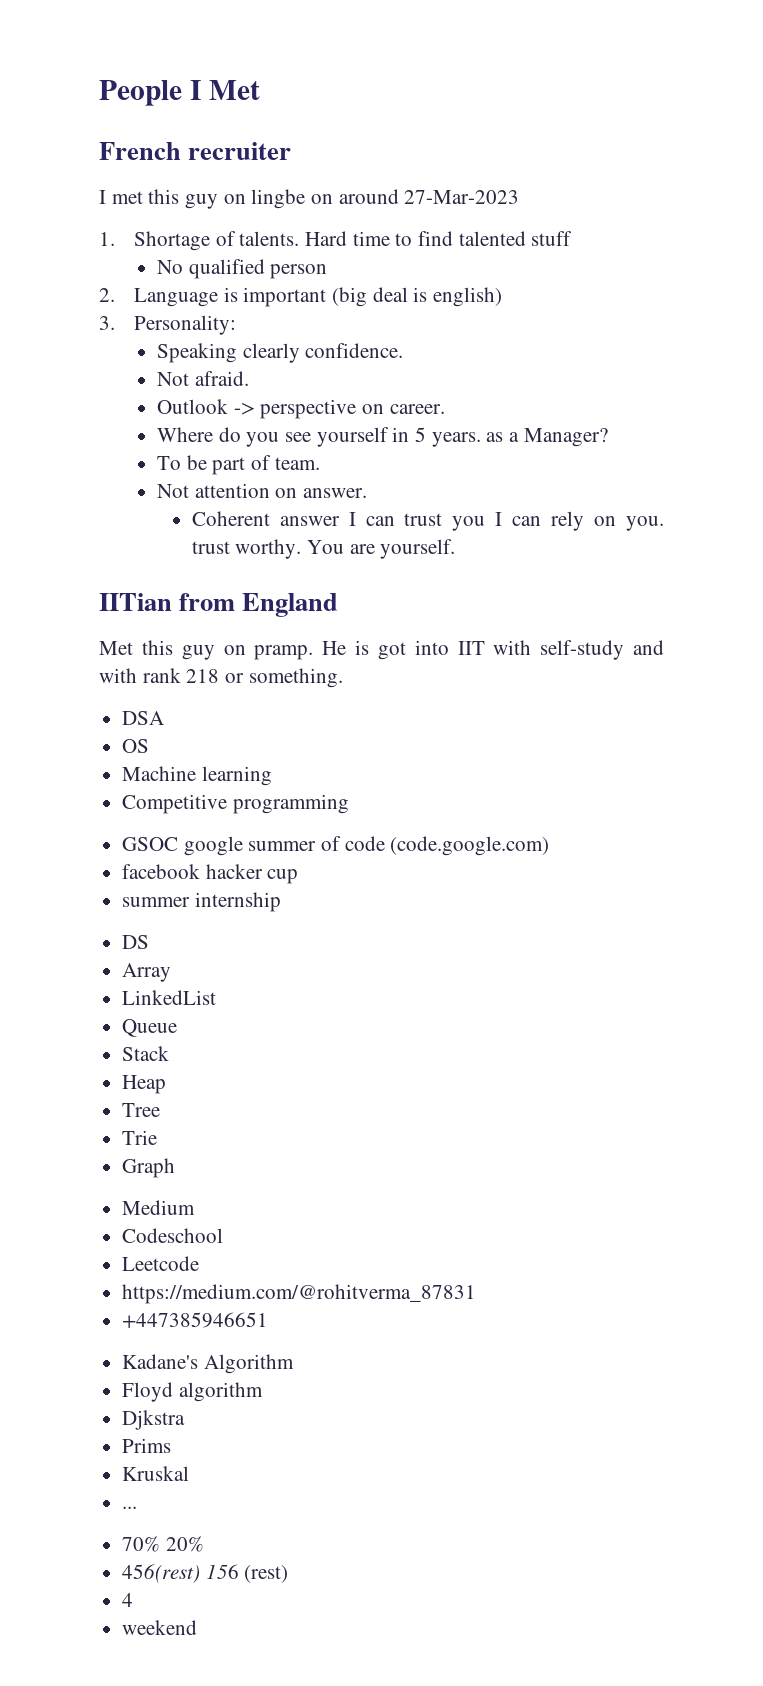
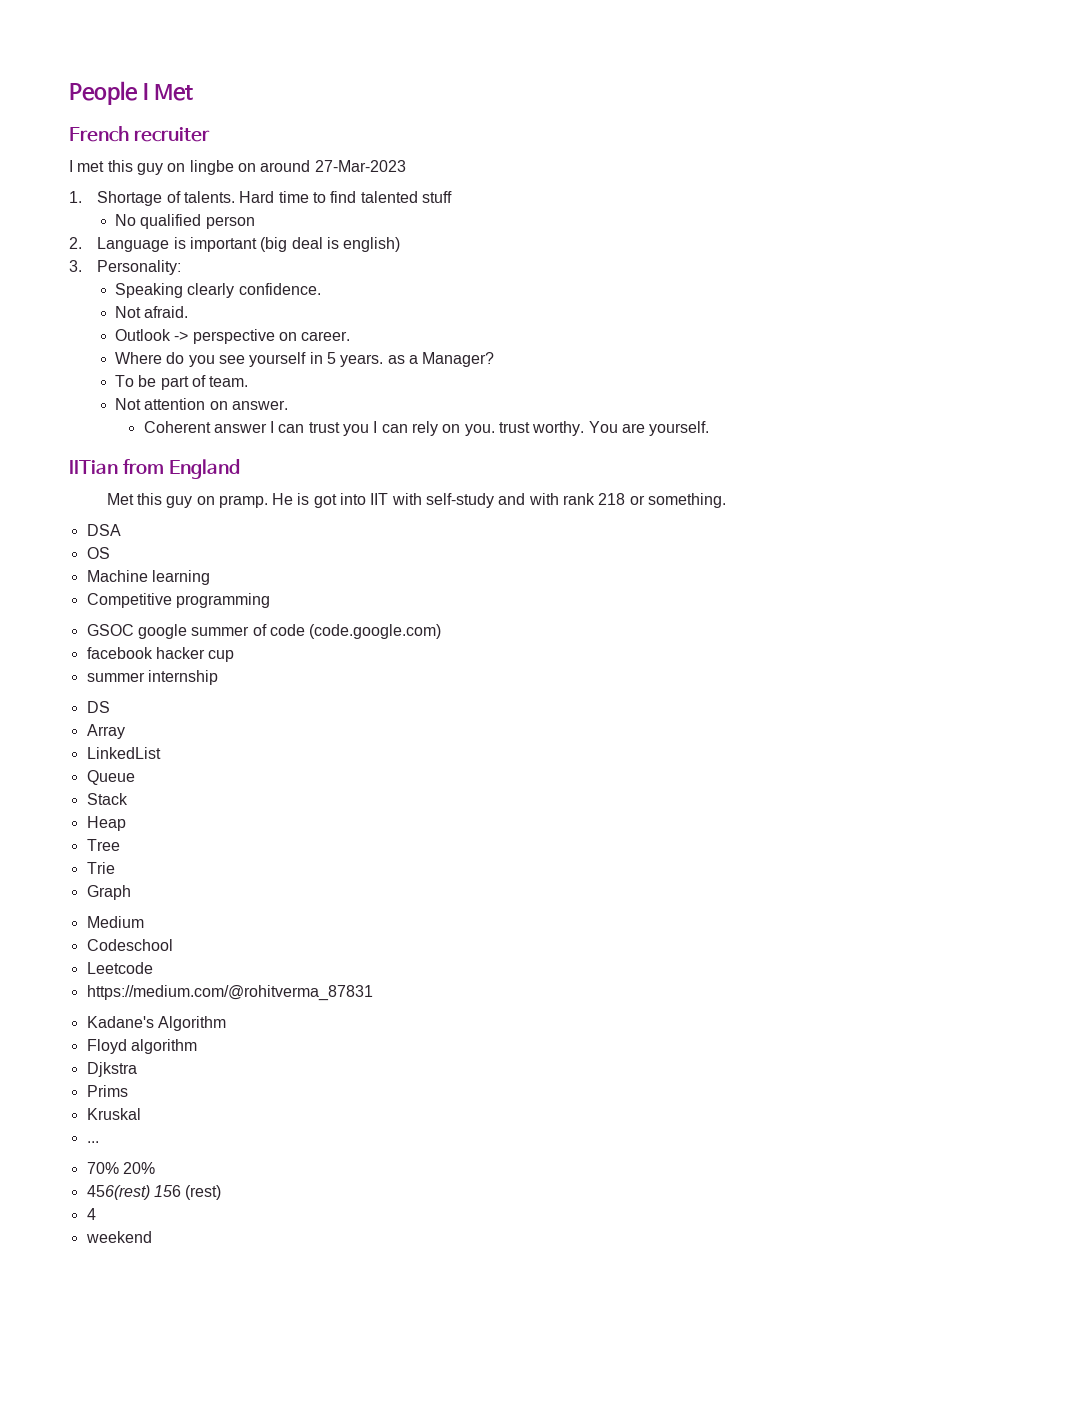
[122,1312,269,1328] // +447385946651 -> (373, 993) none

